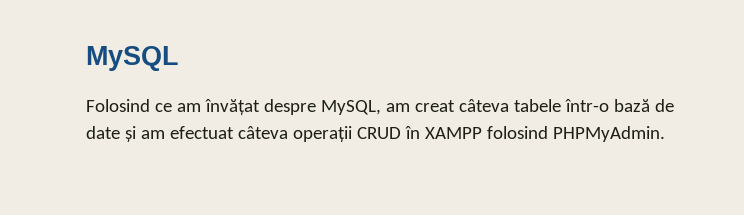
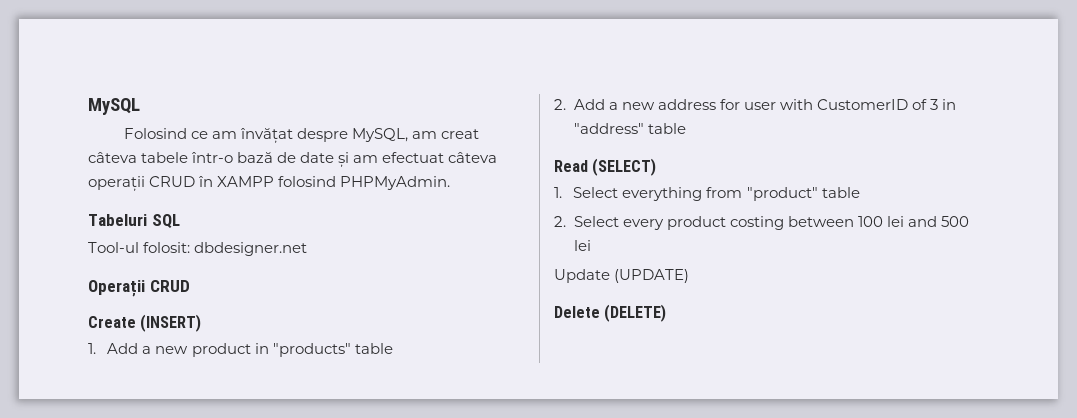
(665, 134) none -> [88,214,180,228] [88,242,308,256] [88,280,190,297] [88,314,202,332] [88,343,393,357] [554,99,956,110] [573,123,686,134] [554,158,657,176] [554,187,860,201] [554,216,969,230] [573,240,591,251] [554,269,690,283] [554,304,667,322] // Tabeluri SQL // Tool-ul folosit: dbdesigner.net // Operații CRUD // Create (INSERT) // 1. Add a new product in "products" table // 2. Add a new address for user with CustomerID of 3 in "address" table // Read (SELECT) // 1. Select everything from "product" table // 2. Select every product costing between 100 lei and 500 lei // Update (UPDATE) // Delete (DELETE)

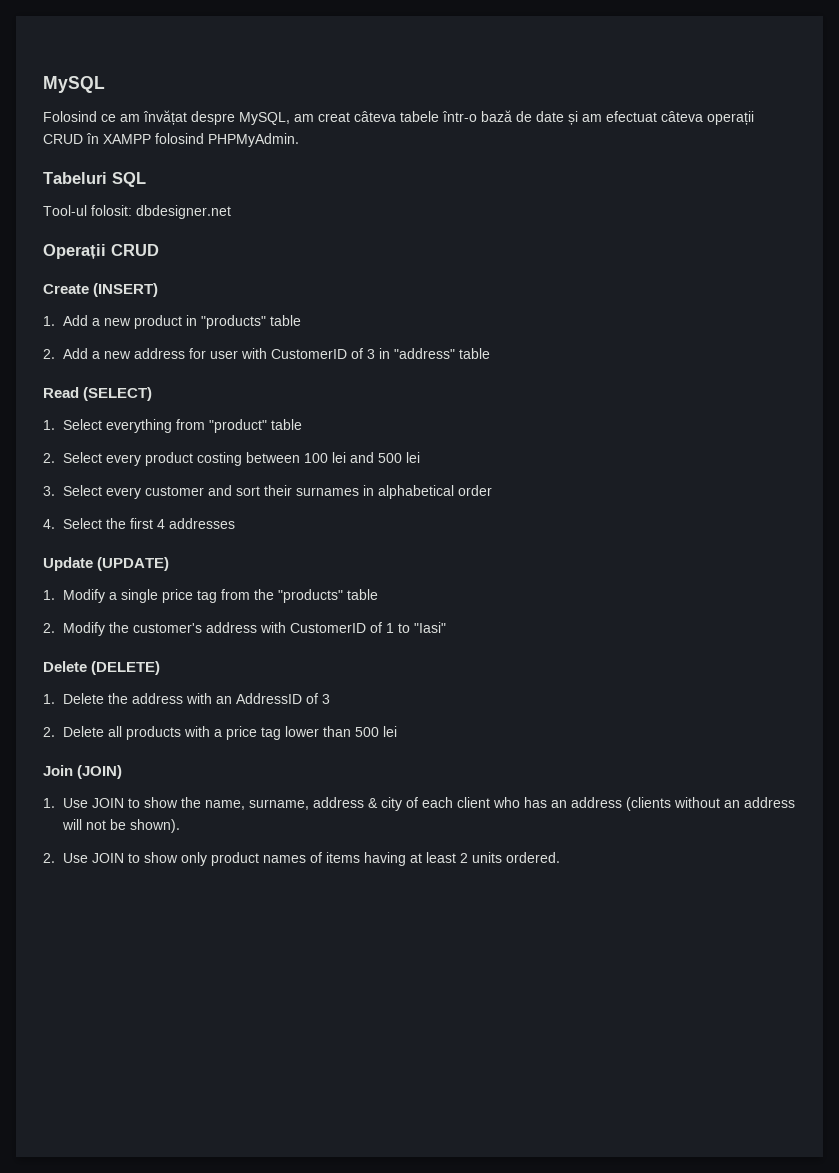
[554,269,690,283] [554,304,667,322] Update (UPDATE) // Delete (DELETE) -> [43,485,493,499] [43,518,236,529] [43,557,170,571] [43,589,379,603] [43,622,447,636] [43,661,161,675] [43,693,331,704] [43,726,398,740] [43,765,123,779] [43,797,796,811] [62,819,181,833] [43,852,561,866] 3. Select every customer and sort their surnames in alphabetical order // 4. Select the first 4 addresses // Update (UPDATE) // 1. Modify a single price tag from the "products" table // 2. Modify the customer's address with CustomerID of 1 to "Iasi" // Delete (DELETE) // 1. Delete the address with an AddressID of 3 // 2. Delete all products with a price tag lower than 500 lei // Join (JOIN) // 1. Use JOIN to show the name, surname, address & city of each client who has an address (clients without an address will not be shown). // 2. Use JOIN to show only product names of items having at least 2 units ordered.

